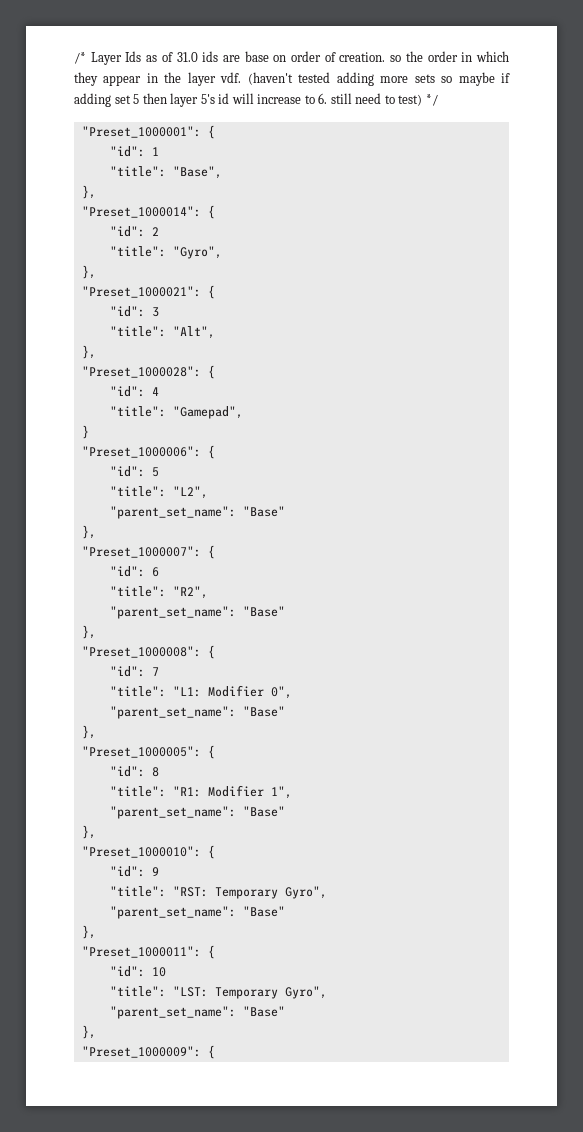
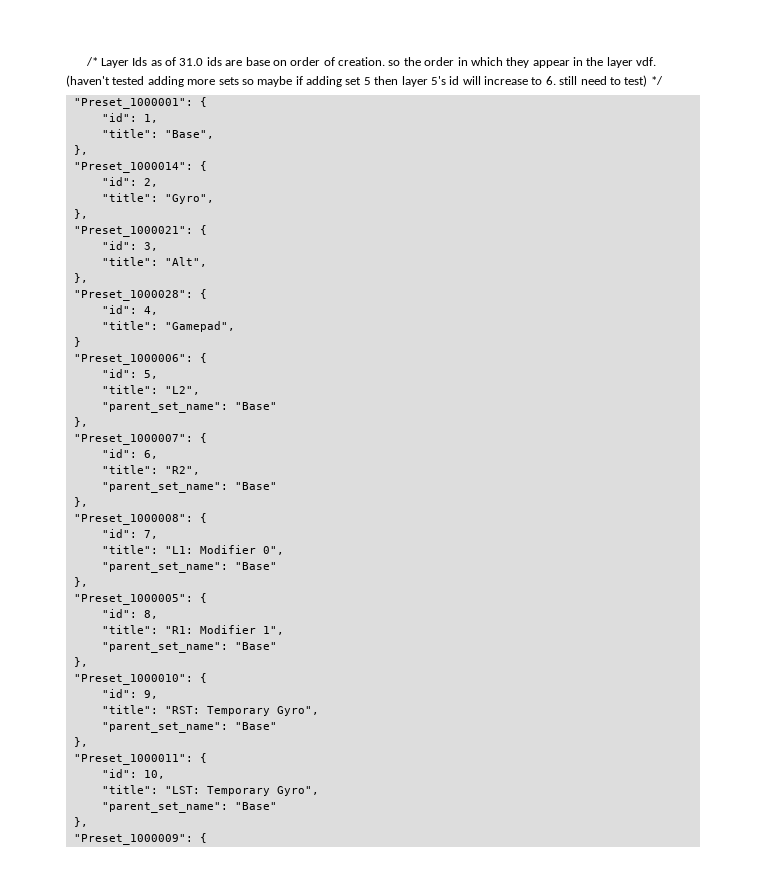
[151,147,159,156] 1 -> [143,114,158,123] 1,
[151,227,159,236] 2 -> [143,178,158,187] 2,
[151,307,159,317] 3 -> [143,242,158,251] 3,
[151,387,159,396] 4 -> [143,306,158,315] 4,
[151,467,159,477] 5 -> [143,370,158,379] 5,
[151,567,159,577] 6 -> [143,450,158,459] 6,
[151,667,159,676] 7 -> [143,530,158,539] 7,
[151,767,159,777] 8 -> [143,610,158,619] 8,
[151,867,159,876] 9 -> [143,690,158,699] 9,
[151,967,166,977] 10 -> [143,770,165,779] 10,

